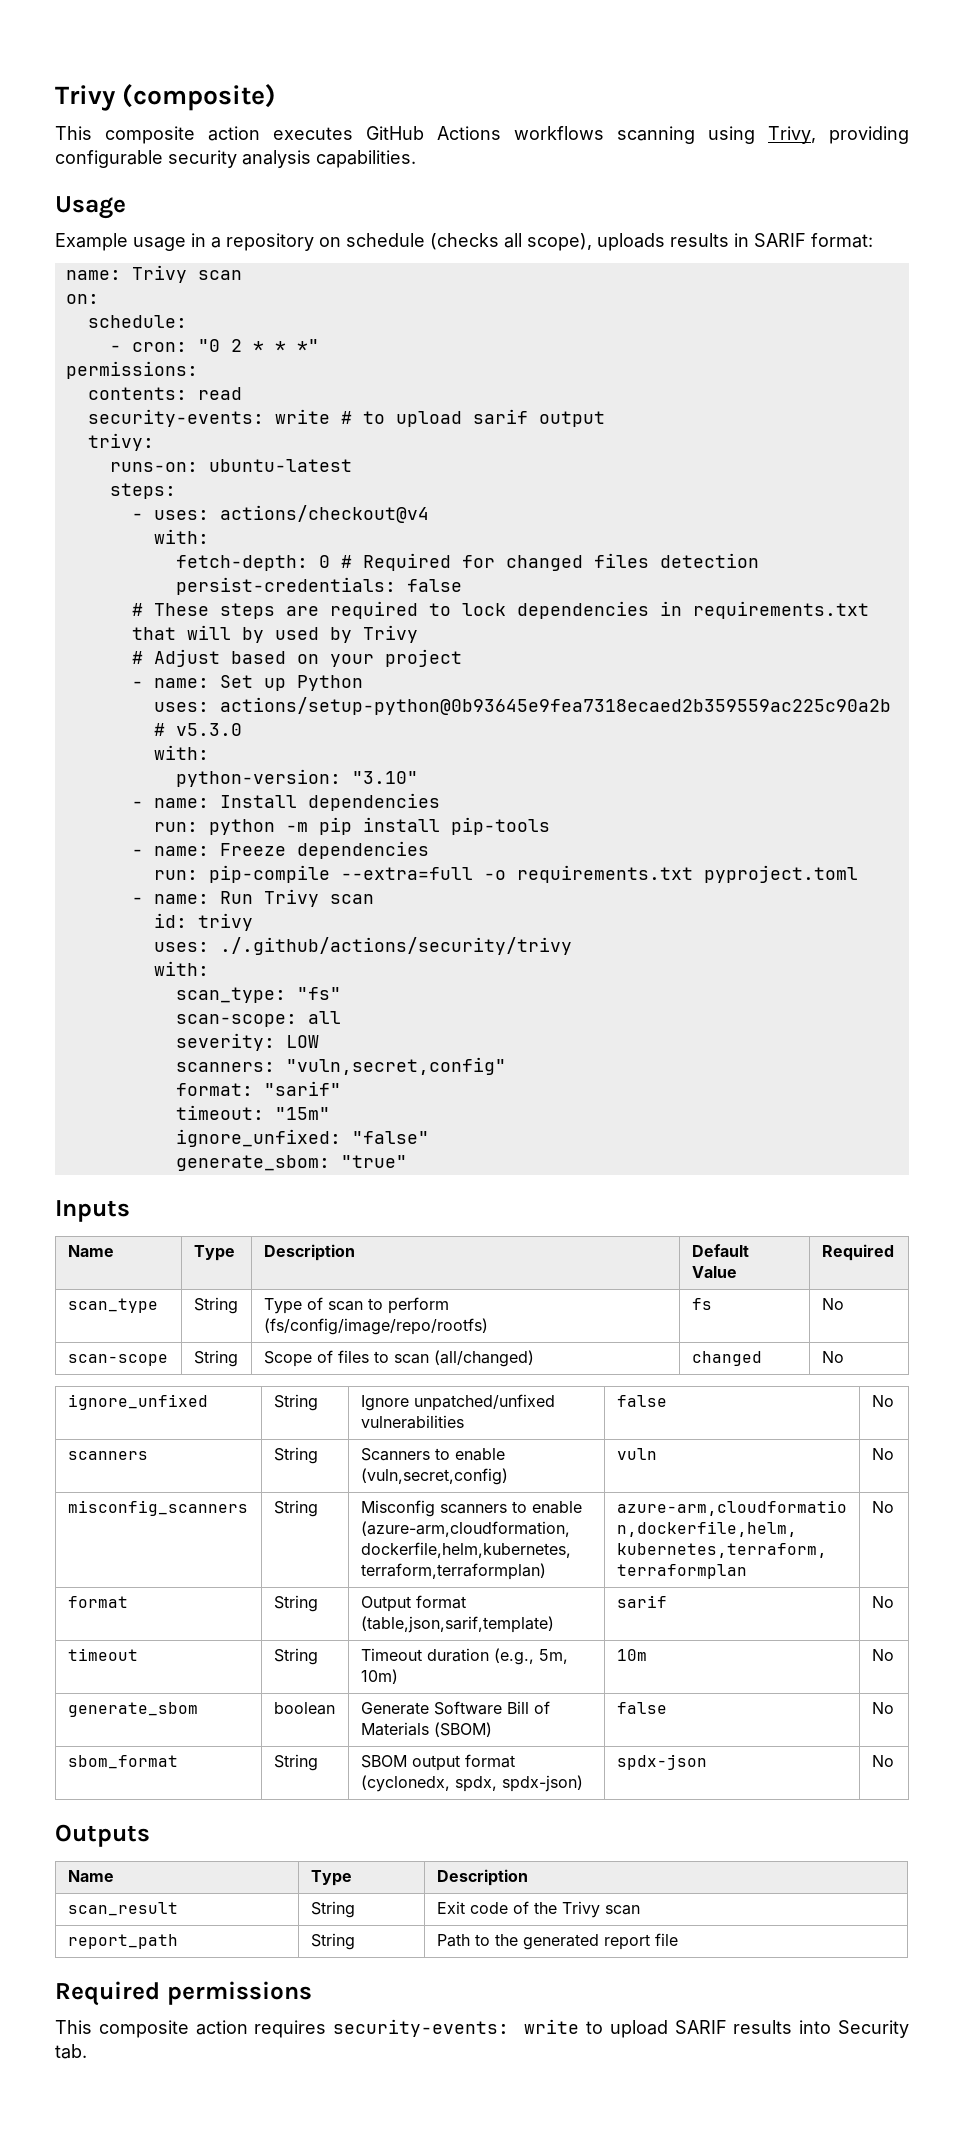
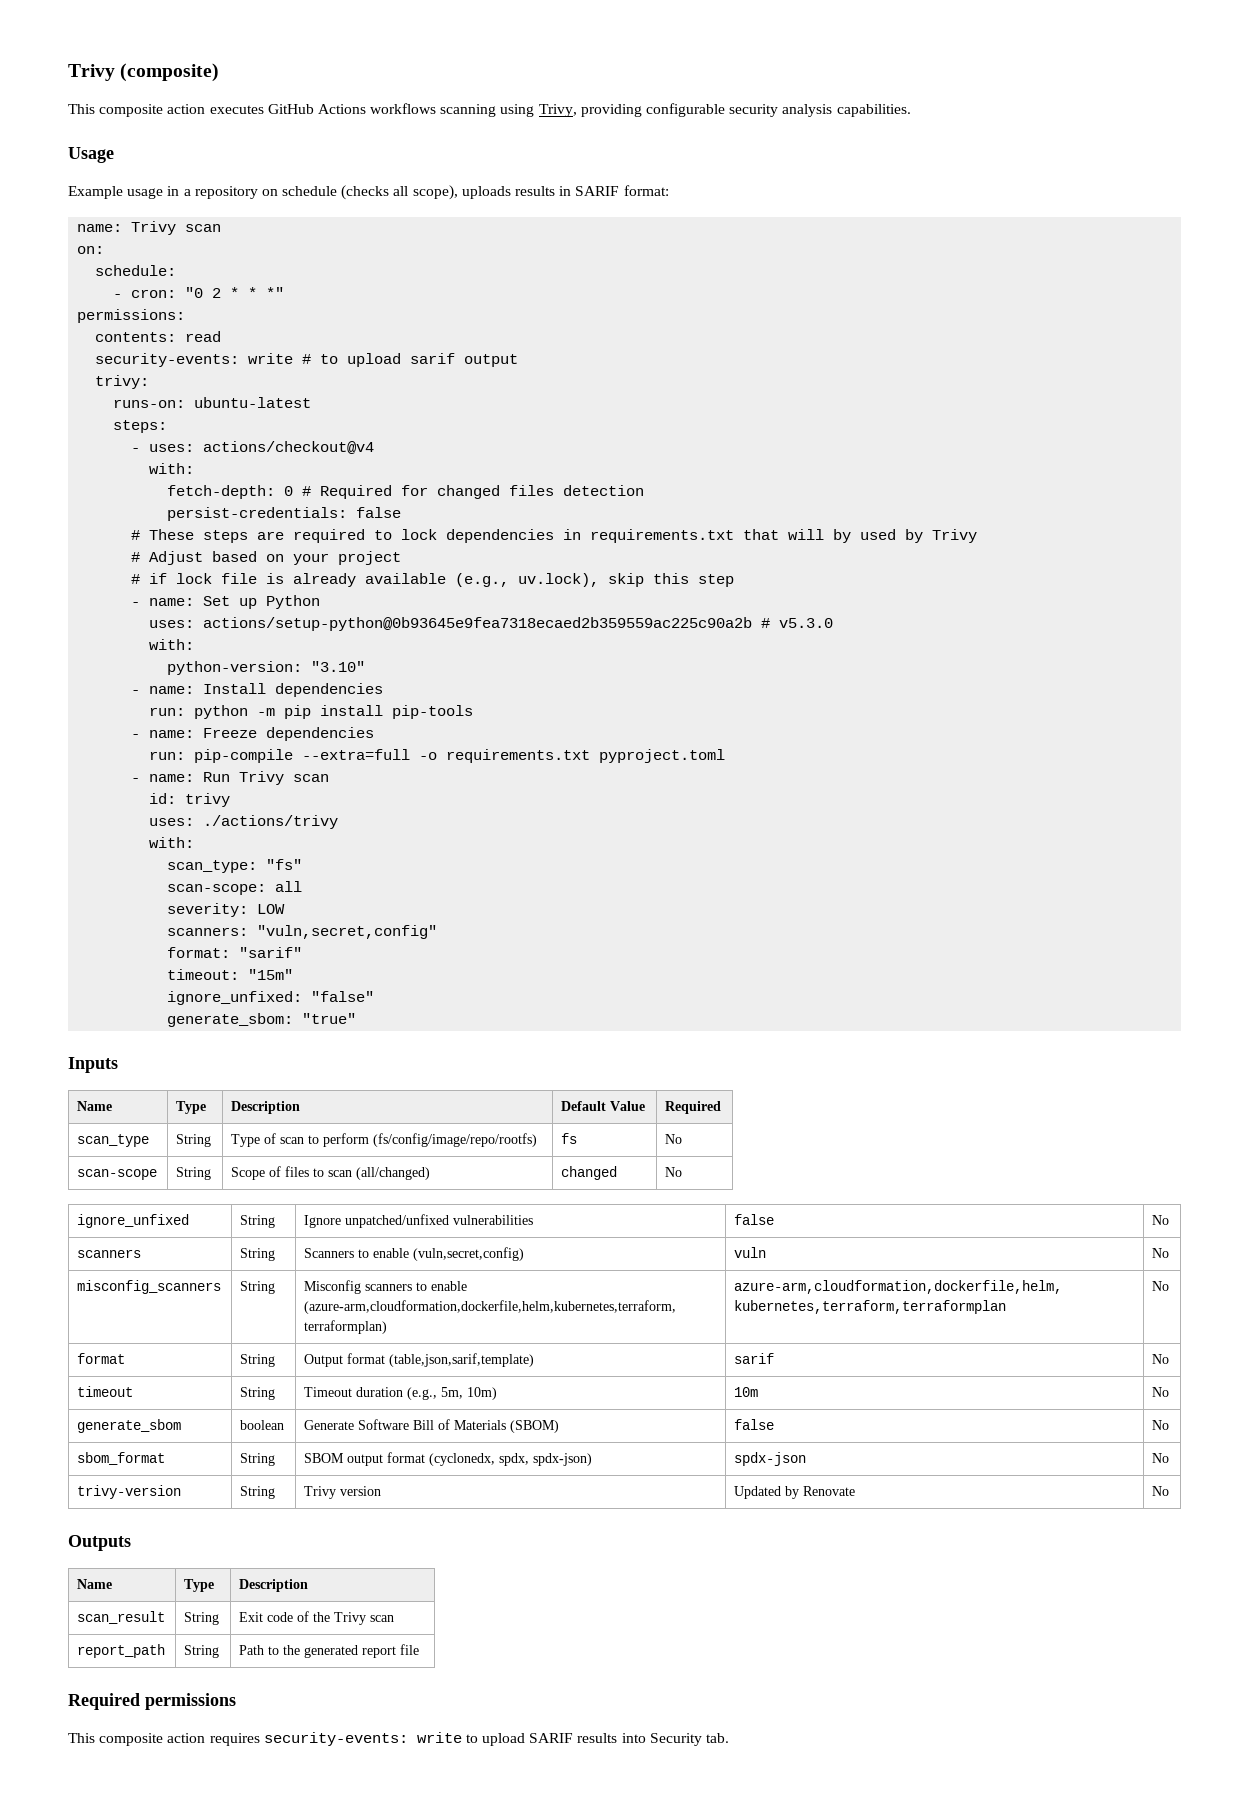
(462, 658) none -> [131,573,735,587] // # if lock file is already available (e.g., uv.lock), skip this step
[219,937,572,955] ./.github/actions/security/trivy -> [203,815,339,829] ./actions/trivy
(894, 1761) none -> [77,1485,182,1499] [240,1486,276,1499] [304,1486,382,1499] [734,1486,856,1499] [1152,1486,1170,1496] // trivy-version | String | Trivy version | Updated by Renovate | No

